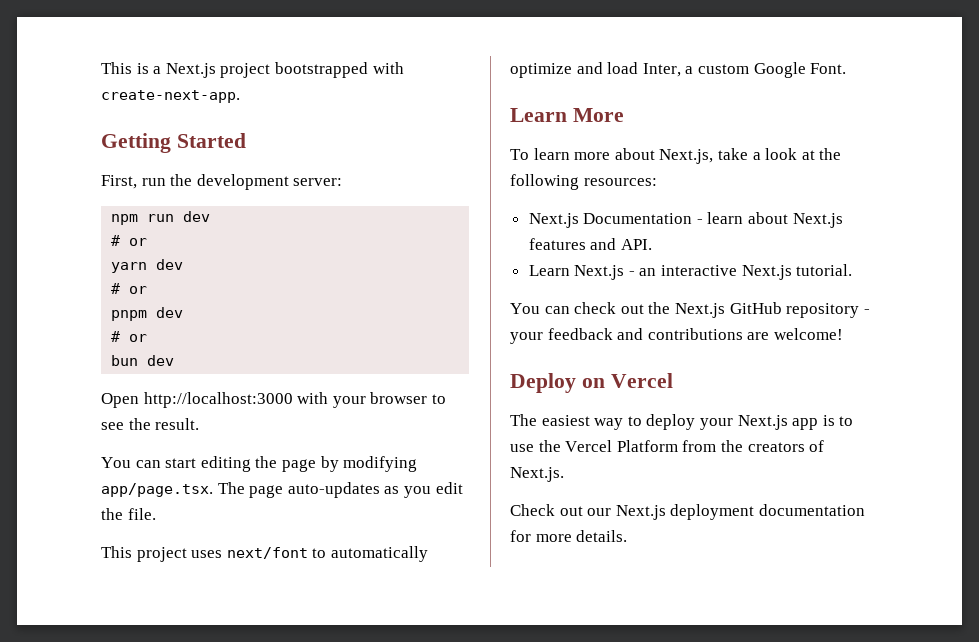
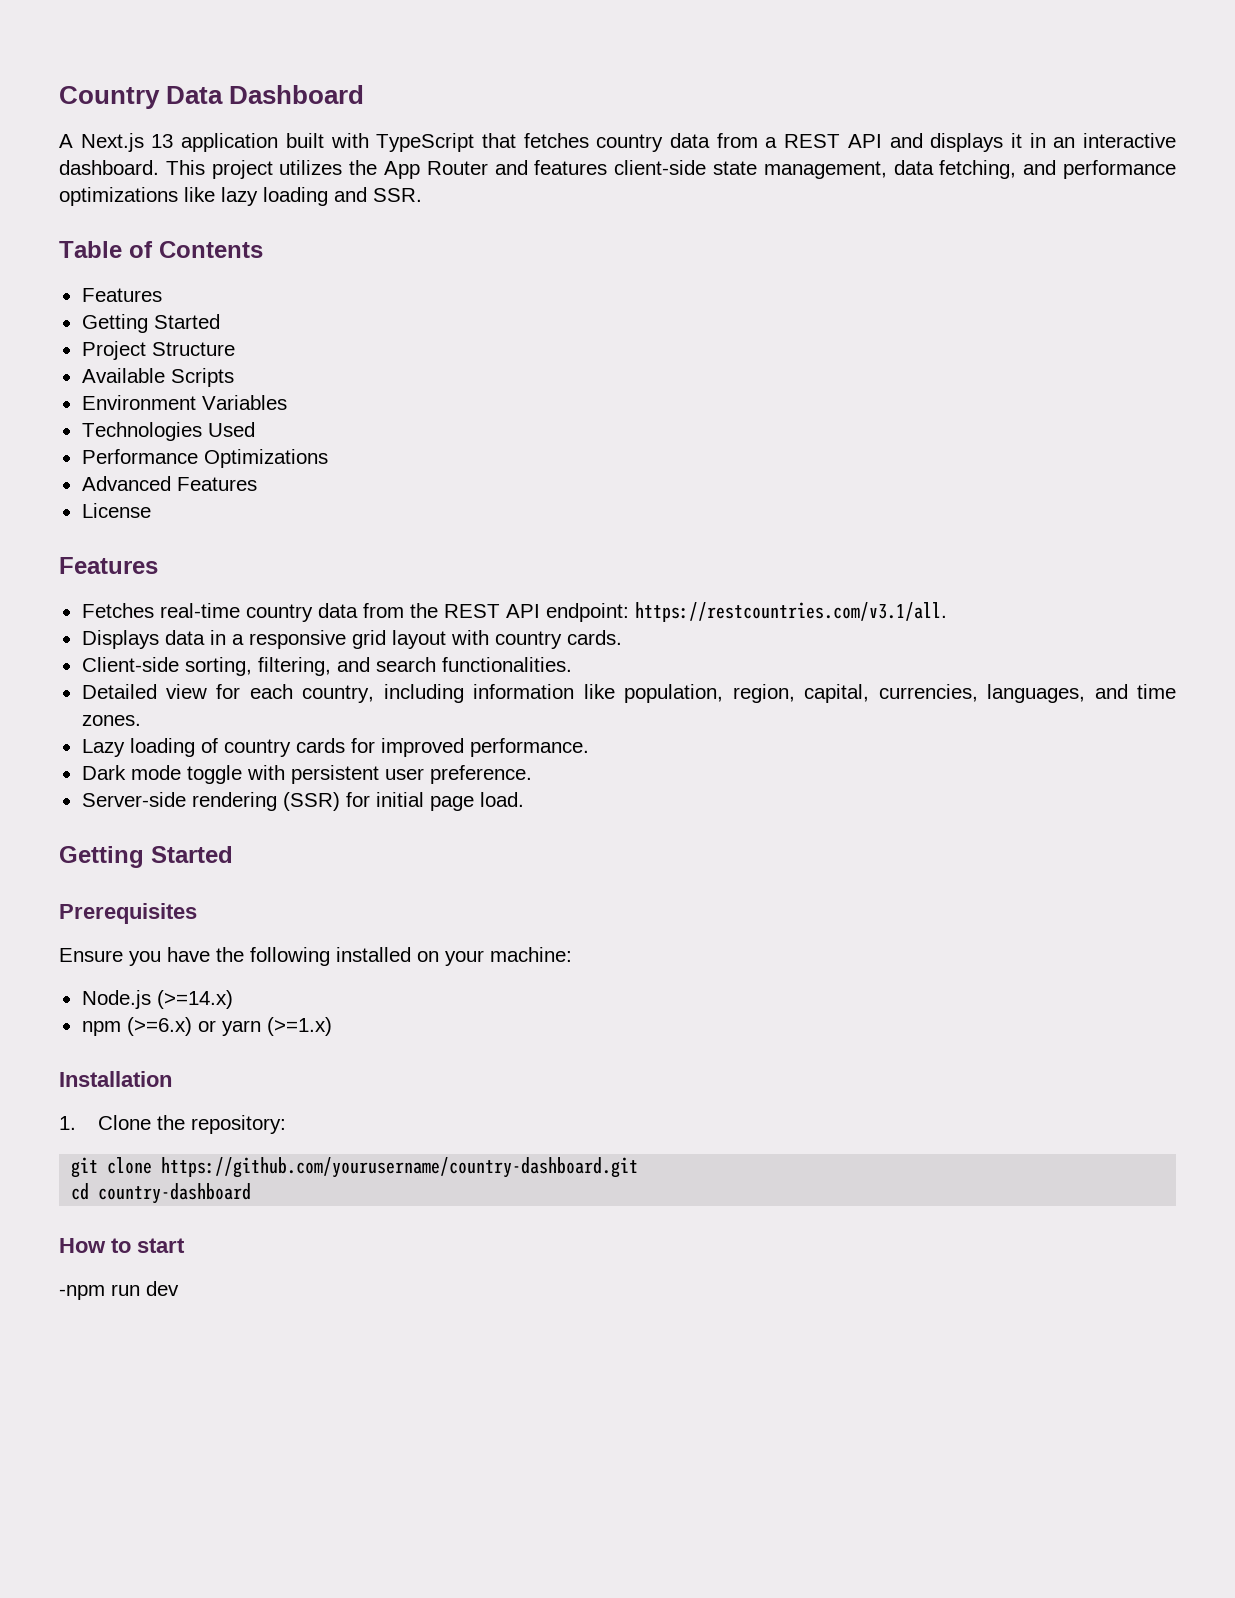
[101,62,404,78] [101,90,240,103] [101,133,246,153] [101,174,343,190] [111,211,211,225] [111,235,148,246] [111,259,184,273] [111,283,148,294] [111,307,184,321] [111,331,148,342] [111,355,175,366] [101,392,446,408] [101,418,200,430] [101,456,418,472] [101,482,463,498] [101,508,156,520] [101,546,428,562] [510,62,847,78] [510,108,624,122] [510,148,842,164] [510,174,657,190] [528,212,843,228] [528,238,652,250] [528,264,853,280] [510,302,870,318] [510,328,843,344] [510,373,673,393] [510,414,854,430] [510,440,825,452] [510,467,564,482] [510,504,865,520] [510,530,628,542] This is a Next.js project bootstrapped with create-next-app. // Getting Started // First, run the development server: // npm run dev // # or // yarn dev // # or // pnpm dev // # or // bun dev // Open http://localhost:3000 with your browser to see the result. // You can start editing the page by modifying app/page.tsx. The page auto-updates as you edit the file. // This project uses next/font to automatically optimize and load Inter, a custom Google Font. // Learn More // To learn more about Next.js, take a look at the following resources: // Next.js Documentation - learn about Next.js features and API. // Learn Next.js - an interactive Next.js tutorial. // You can check out the Next.js GitHub repository - your feedback and contributions are welcome! // Deploy on Vercel // The easiest way to deploy your Next.js app is to use the Vercel Platform from the creators of Next.js. // Check out our Next.js deployment documentation for more details. -> [59,85,365,109] [59,133,1177,152] [59,160,1176,179] [59,187,422,206] [59,241,263,258] [81,288,162,302] [81,314,220,333] [81,341,235,360] [81,368,234,387] [81,395,287,410] [81,422,255,441] [81,449,328,468] [81,476,257,491] [81,503,151,518] [59,557,158,574] [81,602,947,622] [81,630,622,649] [81,657,572,676] [81,684,1176,703] [81,715,141,726] [81,738,589,757] [81,765,532,784] [81,792,524,811] [59,846,233,868] [59,903,197,924] [59,947,572,966] [81,990,233,1009] [81,1017,332,1036] [59,1071,172,1087] [59,1115,286,1134] [71,1157,639,1178] [71,1183,252,1204] [59,1238,185,1253] [59,1281,179,1300] Country Data Dashboard // A Next.js 13 application built with TypeScript that fetches country data from a REST API and displays it in an interactive dashboard. This project utilizes the App Router and features client-side state management, data fetching, and performance optimizations like lazy loading and SSR. // Table of Contents // Features // Getting Started // Project Structure // Available Scripts // Environment Variables // Technologies Used // Performance Optimizations // Advanced Features // License // Features // Fetches real-time country data from the REST API endpoint: https://restcountries.com/v3.1/all. // Displays data in a responsive grid layout with country cards. // Client-side sorting, filtering, and search functionalities. // Detailed view for each country, including information like population, region, capital, currencies, languages, and time zones. // Lazy loading of country cards for improved performance. // Dark mode toggle with persistent user preference. // Server-side rendering (SSR) for initial page load. // Getting Started // Prerequisites // Ensure you have the following installed on your machine: // Node.js (>=14.x) // npm (>=6.x) or yarn (>=1.x) // Installation // 1. Clone the repository: // git clone https://github.com/yourusername/country-dashboard.git // cd country-dashboard // How to start // -npm run dev

